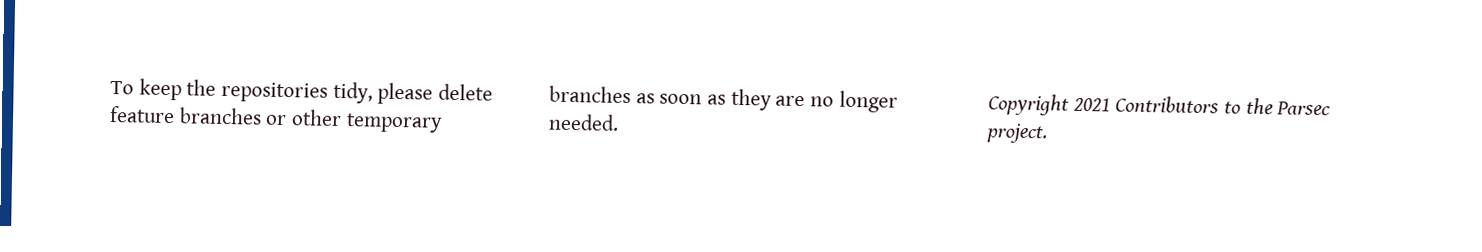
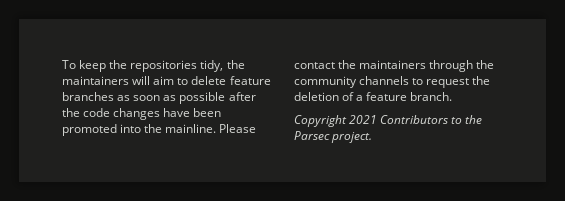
[377,82,494,105] [109,105,443,133] [549,85,898,113] [548,113,619,131] please delete feature branches or other temporary branches as soon as they are no longer needed. -> [226,60,245,69] [62,76,271,85] [62,92,256,104] [62,108,222,120] [62,124,257,136] [294,60,495,72] [294,76,491,88] [294,92,453,101] the maintainers will aim to delete feature branches as soon as possible after the code changes have been promoted into the mainline. Please contact the maintainers through the community channels to request the deletion of a feature branch.

